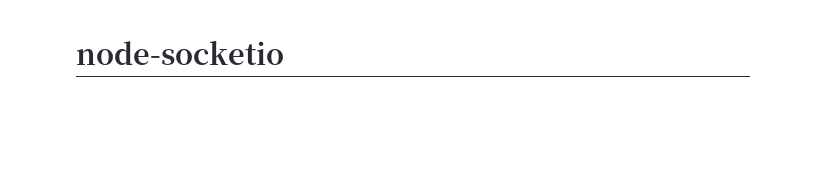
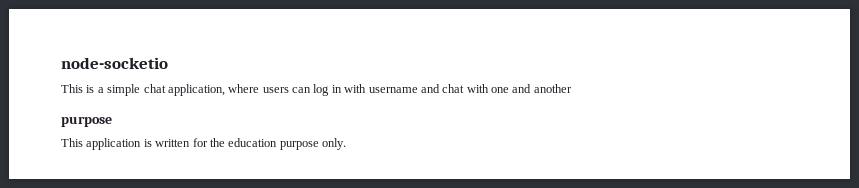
(284, 52) none -> [61,84,572,96] [61,116,112,127] [61,138,346,150] // This is a simple chat application, where users can log in with username and chat with one and another // purpose // This application is written for the education purpose only.

